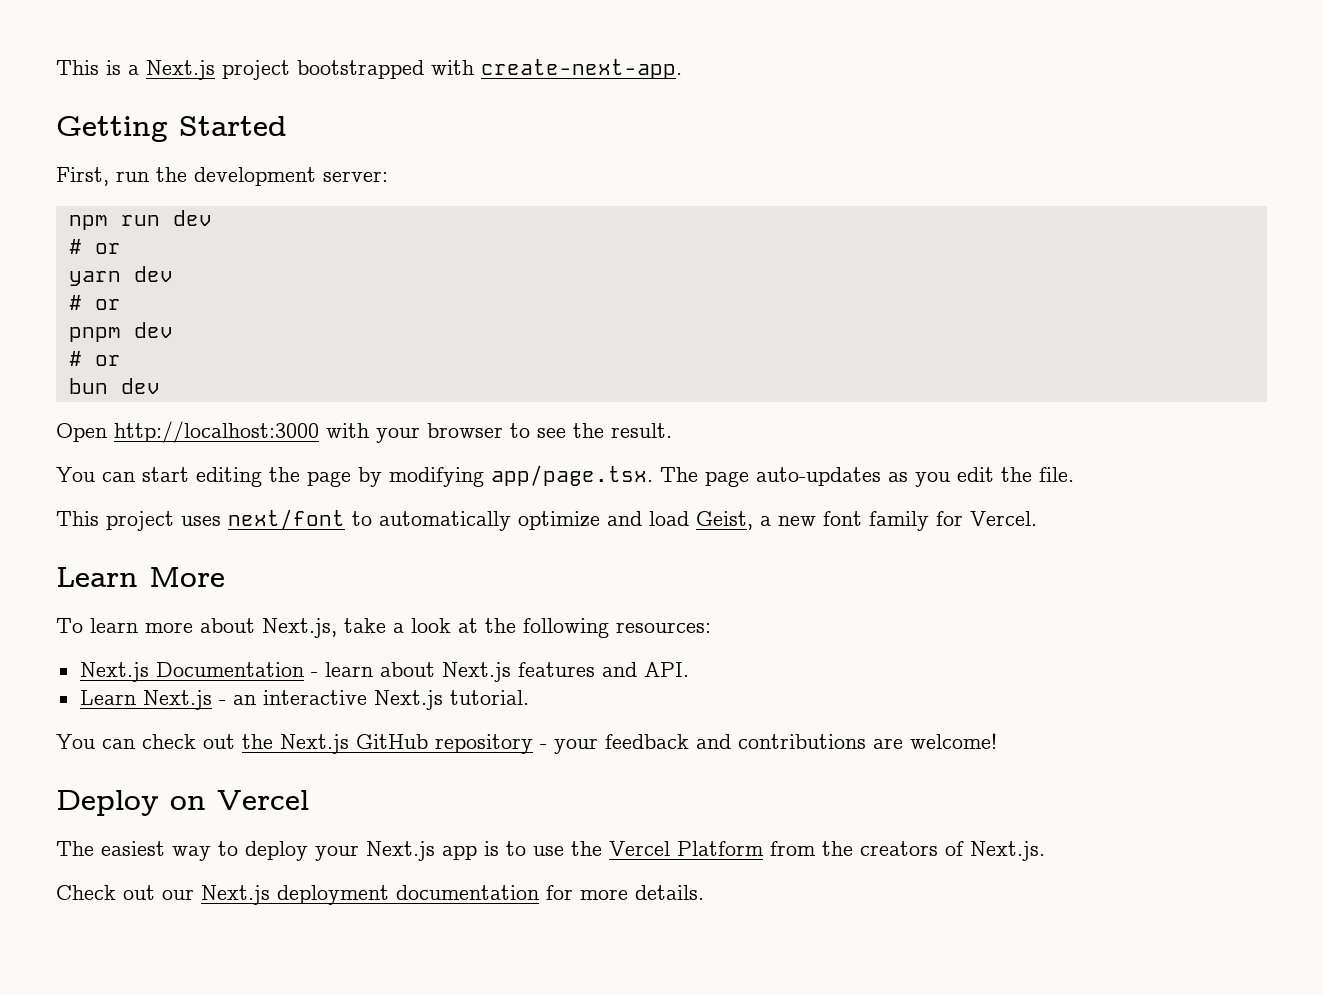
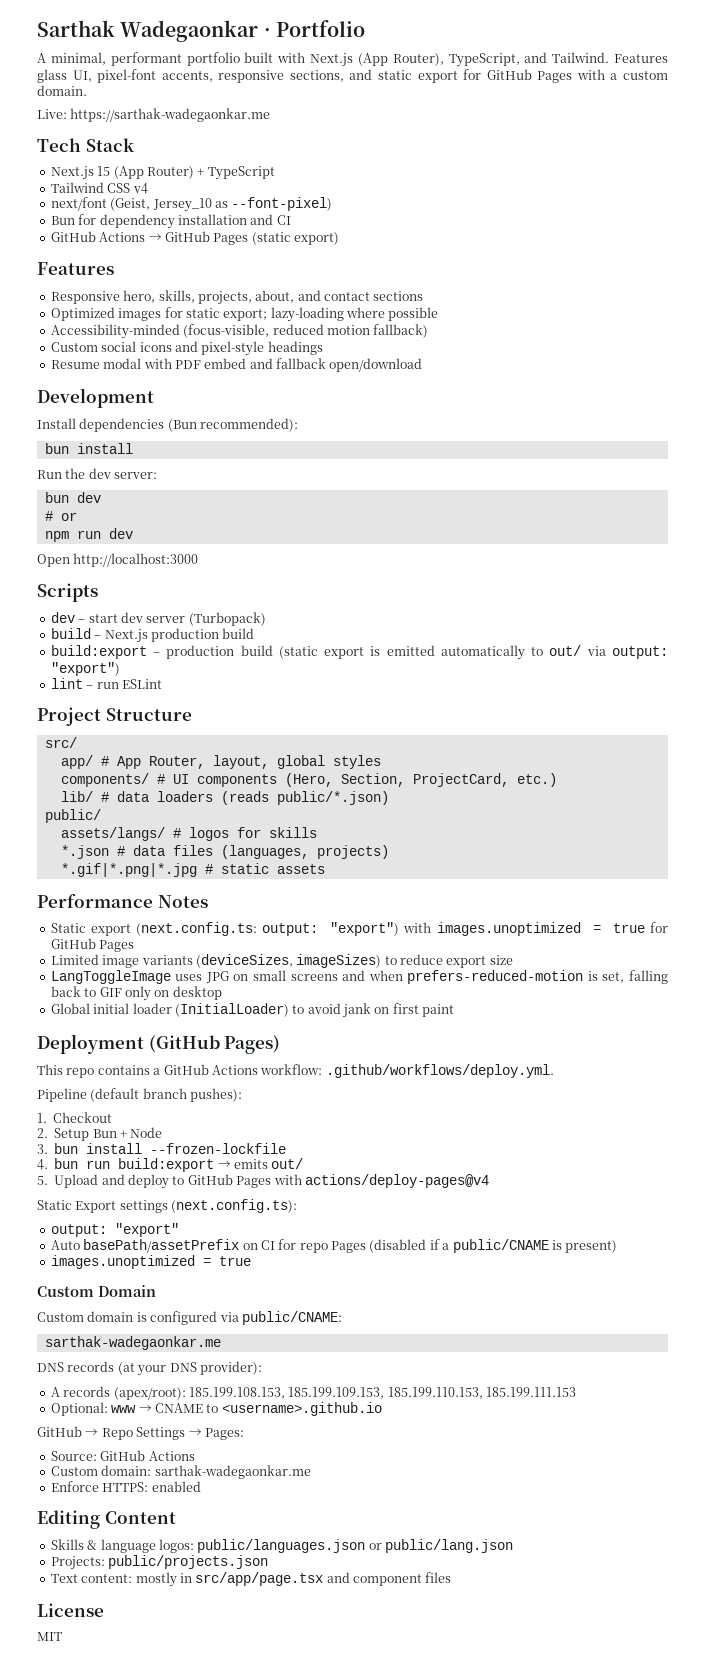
[56,59,682,80] [56,116,287,142] [56,167,388,186] [68,210,212,230] [68,239,121,254] [68,266,173,286] [68,295,121,310] [68,322,173,342] [68,351,121,366] [68,378,160,394] [56,421,672,443] [56,465,1074,487] [56,509,1037,531] [56,567,225,587] [56,618,711,638] [79,662,689,682] [79,690,529,710] [56,733,997,754] [56,790,309,816] [56,841,1045,861] [56,885,704,905] This is a Next.js project bootstrapped with create-next-app. // Getting Started // First, run the development server: // npm run dev // # or // yarn dev // # or // pnpm dev // # or // bun dev // Open http://localhost:3000 with your browser to see the result. // You can start editing the page by modifying app/page.tsx. The page auto-updates as you edit the file. // This project uses next/font to automatically optimize and load Geist, a new font family for Vercel. // Learn More // To learn more about Next.js, take a look at the following resources: // Next.js Documentation - learn about Next.js features and API. // Learn Next.js - an interactive Next.js tutorial. // You can check out the Next.js GitHub repository - your feedback and contributions are welcome! // Deploy on Vercel // The easiest way to deploy your Next.js app is to use the Vercel Platform from the creators of Next.js. // Check out our Next.js deployment documentation for more details. -> [37,20,365,42] [37,52,668,67] [37,69,668,83] [37,85,87,96] [37,108,271,122] [37,138,134,152] [50,166,275,180] [50,182,148,194] [50,197,333,212] [50,214,291,229] [50,231,339,245] [37,262,114,275] [50,290,424,305] [50,307,439,322] [50,324,429,339] [50,341,323,356] [50,358,423,372] [37,388,154,408] [37,418,299,432] [44,443,133,454] [37,468,158,479] [44,492,101,503] [44,511,77,521] [44,528,133,542] [37,553,199,567] [37,583,98,602] [50,612,266,626] [50,628,255,643] [50,645,668,660] [50,662,120,676] [50,678,162,689] [37,707,192,726] [44,737,77,748] [60,755,381,769] [60,773,557,787] [60,791,389,805] [44,809,101,823] [60,827,317,841] [60,845,389,859] [60,863,325,877] [37,894,208,908] [50,922,668,936] [50,938,135,952] [50,954,513,968] [50,970,669,984] [50,986,222,1001] [50,1003,455,1018] [37,1034,281,1054] [37,1064,554,1078] [37,1088,243,1102] [37,1112,113,1123] [37,1127,163,1141] [37,1143,287,1154] [37,1158,304,1172] [37,1174,489,1189] [37,1199,298,1213] [50,1223,179,1237] [50,1239,618,1253] [50,1255,251,1269] [37,1285,156,1297] [37,1311,342,1325] [44,1336,221,1350] [37,1361,262,1376] [50,1386,576,1400] [50,1402,382,1416] [37,1426,244,1440] [50,1450,195,1461] [50,1465,311,1479] [50,1481,201,1492] [37,1510,176,1529] [50,1539,513,1553] [50,1555,269,1570] [50,1572,452,1587] [37,1603,104,1617] [37,1632,62,1641] Sarthak Wadegaonkar · Portfolio // A minimal, performant portfolio built with Next.js (App Router), TypeScript, and Tailwind. Features glass UI, pixel-font accents, responsive sections, and static export for GitHub Pages with a custom domain. // Live: https://sarthak-wadegaonkar.me // Tech Stack // Next.js 15 (App Router) + TypeScript // Tailwind CSS v4 // next/font (Geist, Jersey_10 as --font-pixel) // Bun for dependency installation and CI // GitHub Actions → GitHub Pages (static export) // Features // Responsive hero, skills, projects, about, and contact sections // Optimized images for static export; lazy-loading where possible // Accessibility-minded (focus-visible, reduced motion fallback) // Custom social icons and pixel-style headings // Resume modal with PDF embed and fallback open/download // Development // Install dependencies (Bun recommended): // bun install // Run the dev server: // bun dev // # or // npm run dev // Open http://localhost:3000 // Scripts // dev – start dev server (Turbopack) // build – Next.js production build // build:export – production build (static export is emitted automatically to out/ via output: "export") // lint – run ESLint // Project Structure // src/ // app/ # App Router, layout, global styles // components/ # UI components (Hero, Section, ProjectCard, etc.) // lib/ # data loaders (reads public/*.json) // public/ // assets/langs/ # logos for skills // *.json # data files (languages, projects) // *.gif|*.png|*.jpg # static assets // Performance Notes // Static export (next.config.ts: output: "export") with images.unoptimized = true for GitHub Pages // Limited image variants (deviceSizes, imageSizes) to reduce export size // LangToggleImage uses JPG on small screens and when prefers-reduced-motion is set, falling back to GIF only on desktop // Global initial loader (InitialLoader) to avoid jank on first paint // Deployment (GitHub Pages) // This repo contains a GitHub Actions workflow: .github/workflows/deploy.yml. // Pipeline (default branch pushes): // 1. Checkout // 2. Setup Bun + Node // 3. bun install --frozen-lockfile // 4. bun run build:export → emits out/ // 5. Upload and deploy to GitHub Pages with actions/deploy-pages@v4 // Static Export settings (next.config.ts): // output: "export" // Auto basePath/assetPrefix on CI for repo Pages (disabled if a public/CNAME is present) // images.unoptimized = true // Custom Domain // Custom domain is configured via public/CNAME: // sarthak-wadegaonkar.me // DNS records (at your DNS provider): // A records (apex/root): 185.199.108.153, 185.199.109.153, 185.199.110.153, 185.199.111.153 // Optional: www → CNAME to <username>.github.io // GitHub → Repo Settings → Pages: // Source: GitHub Actions // Custom domain: sarthak-wadegaonkar.me // Enforce HTTPS: enabled // Editing Content // Skills & language logos: public/languages.json or public/lang.json // Projects: public/projects.json // Text content: mostly in src/app/page.tsx and component files // License // MIT

